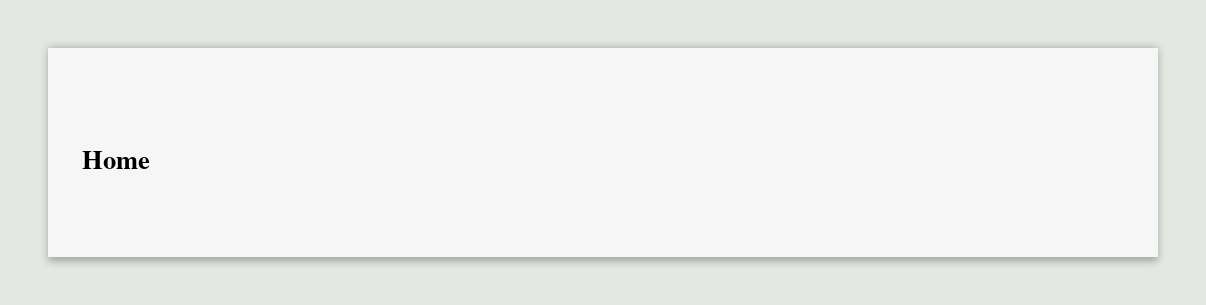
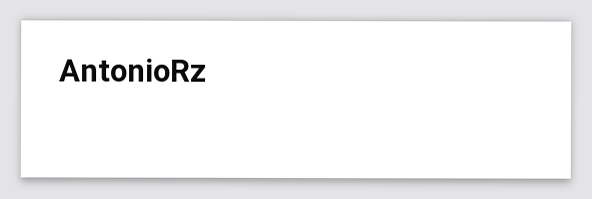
[82,151,150,169] Home -> [59,58,207,82] AntonioRz

